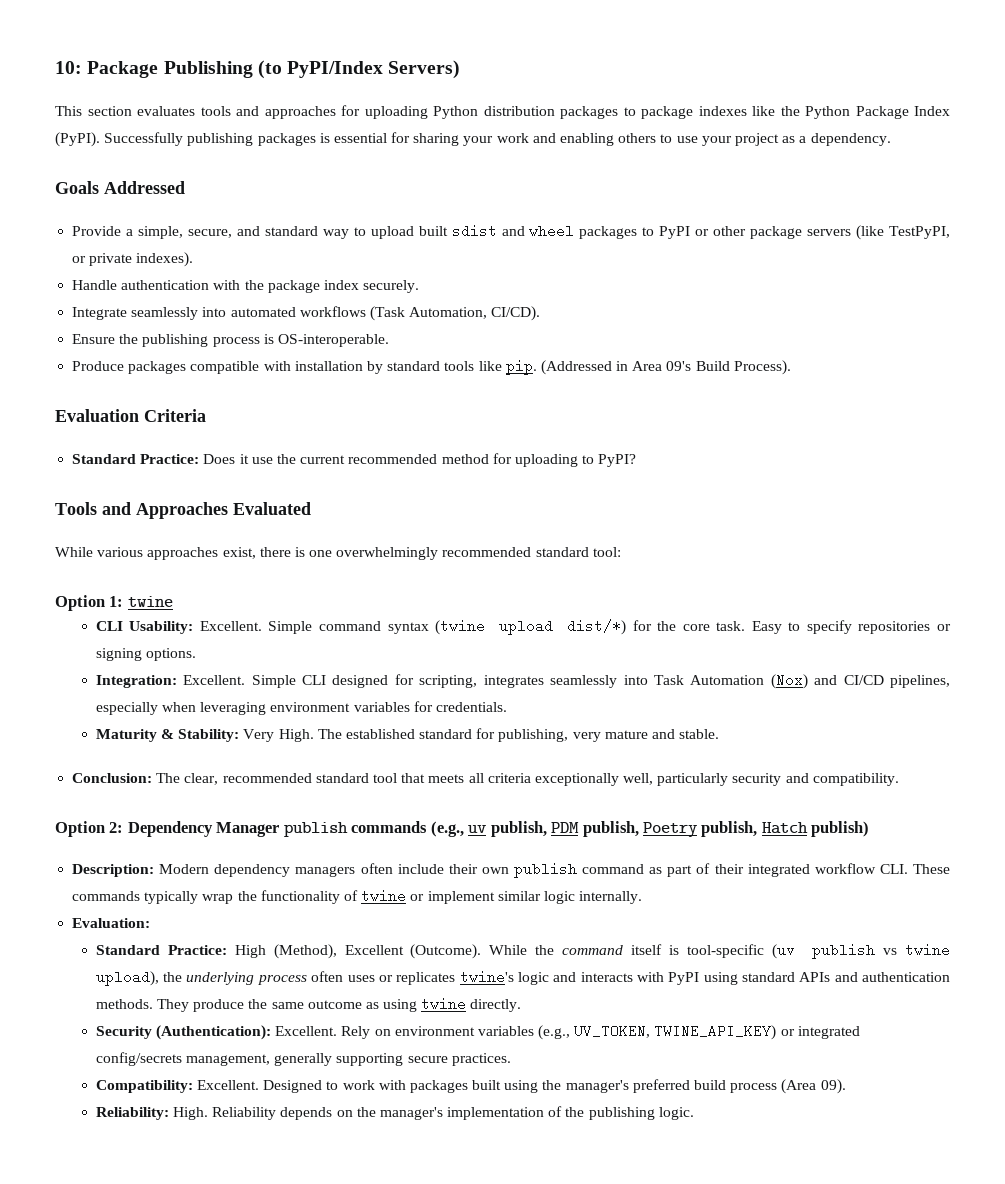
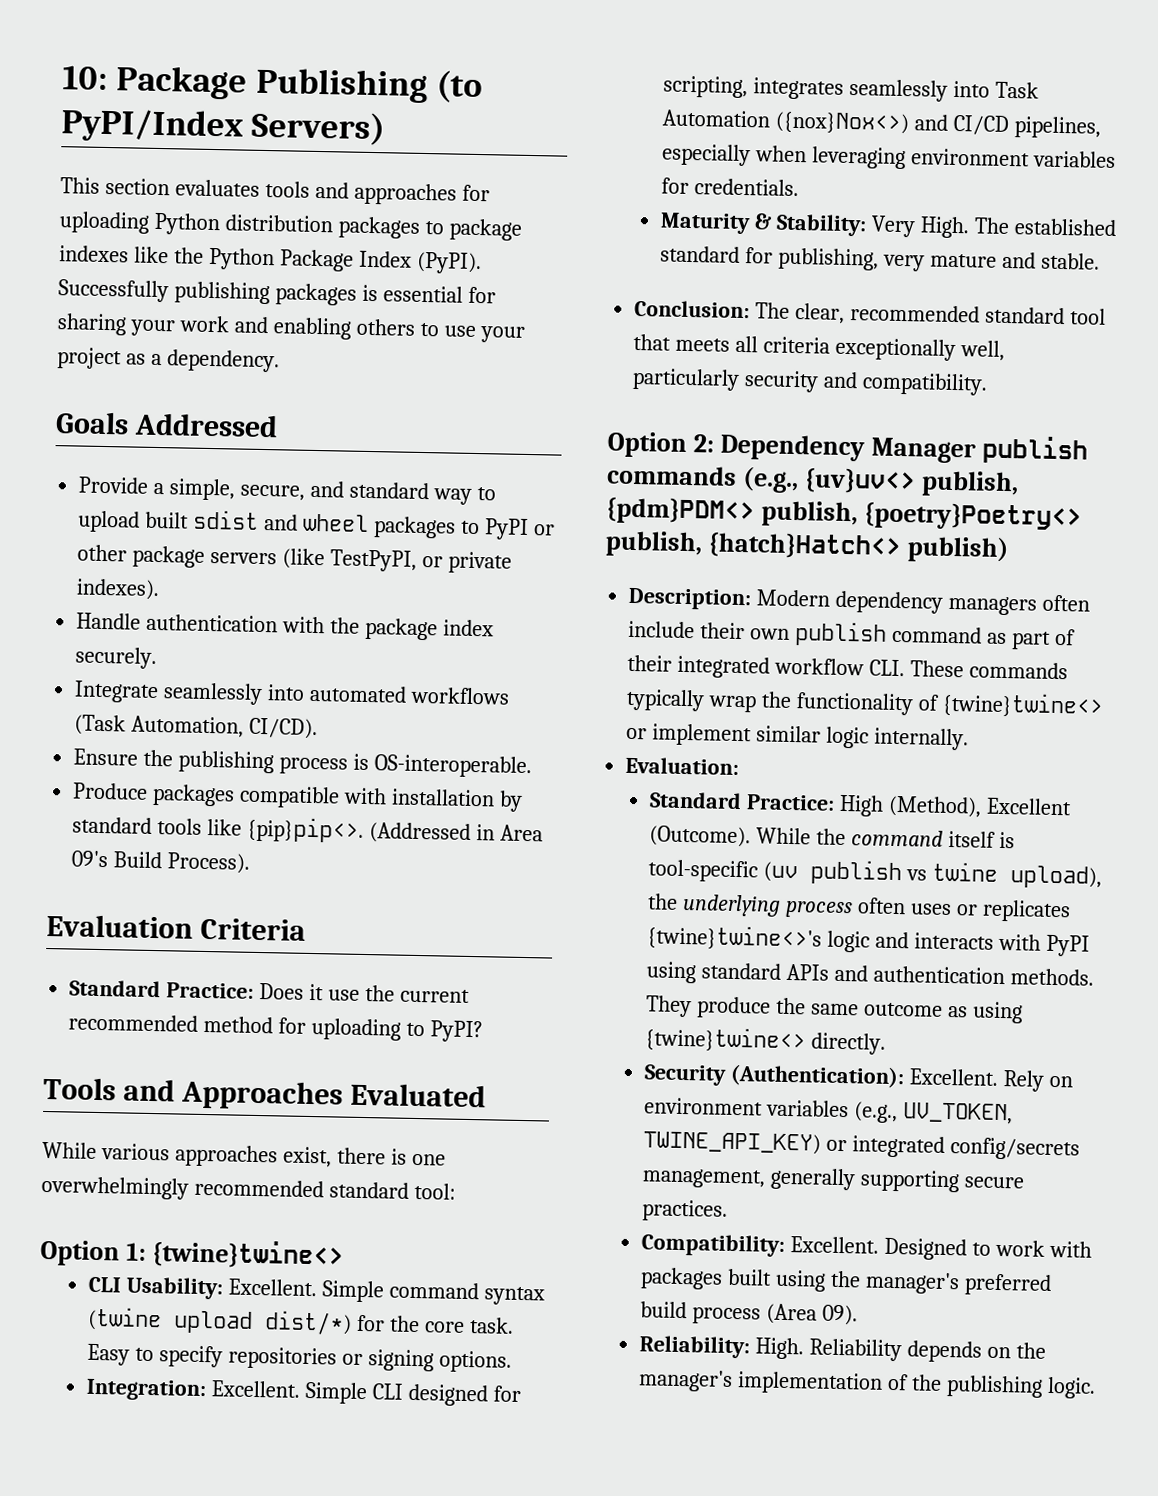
[505,360,537,375] pip. -> [247,816,365,843] {pip}pip<>.
[127,596,173,607] twine -> [151,1239,344,1270] {twine}twine<>
[770,673,808,689] (Nox) -> [774,111,910,136] ({nox}Nox<>)
[468,821,808,837] uv publish, PDM publish, Poetry publish, Hatch -> [803,467,1019,498] [606,496,1082,532] [605,530,902,561] {uv}uv<> publish, {pdm}PDM<> publish, {poetry}Poetry<> publish, {hatch}Hatch<>
[361,889,407,903] twine -> [941,691,1104,719] {twine}twine<>
[459,970,514,984] twine's -> [646,924,822,952] {twine}twine<>'s
[421,997,467,1011] twine -> [644,1026,806,1054] {twine}twine<>

